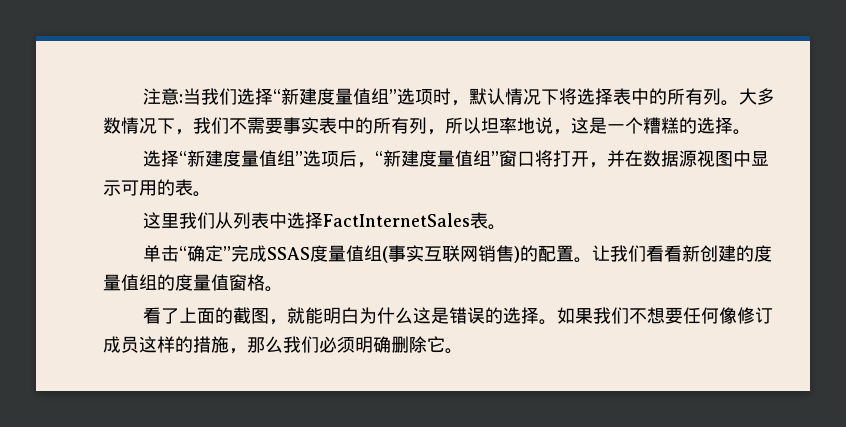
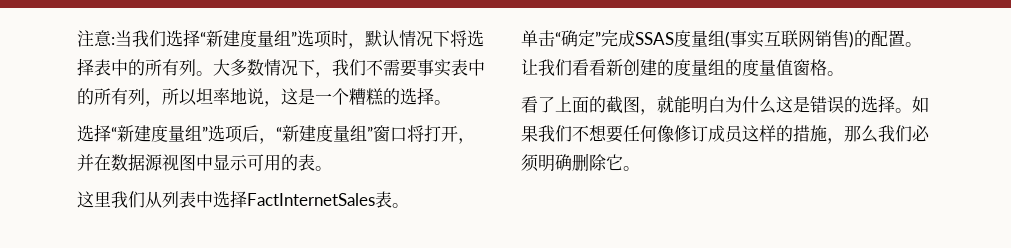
[353,88,372,105] 值 -> (274, 38) none
[259,150,278,167] 值 -> (185, 133) none
[455,150,474,167] 值 -> (350, 133) none
[346,245,365,262] 值 -> (708, 38) none
[121,274,139,291] 值 -> (708, 67) none

